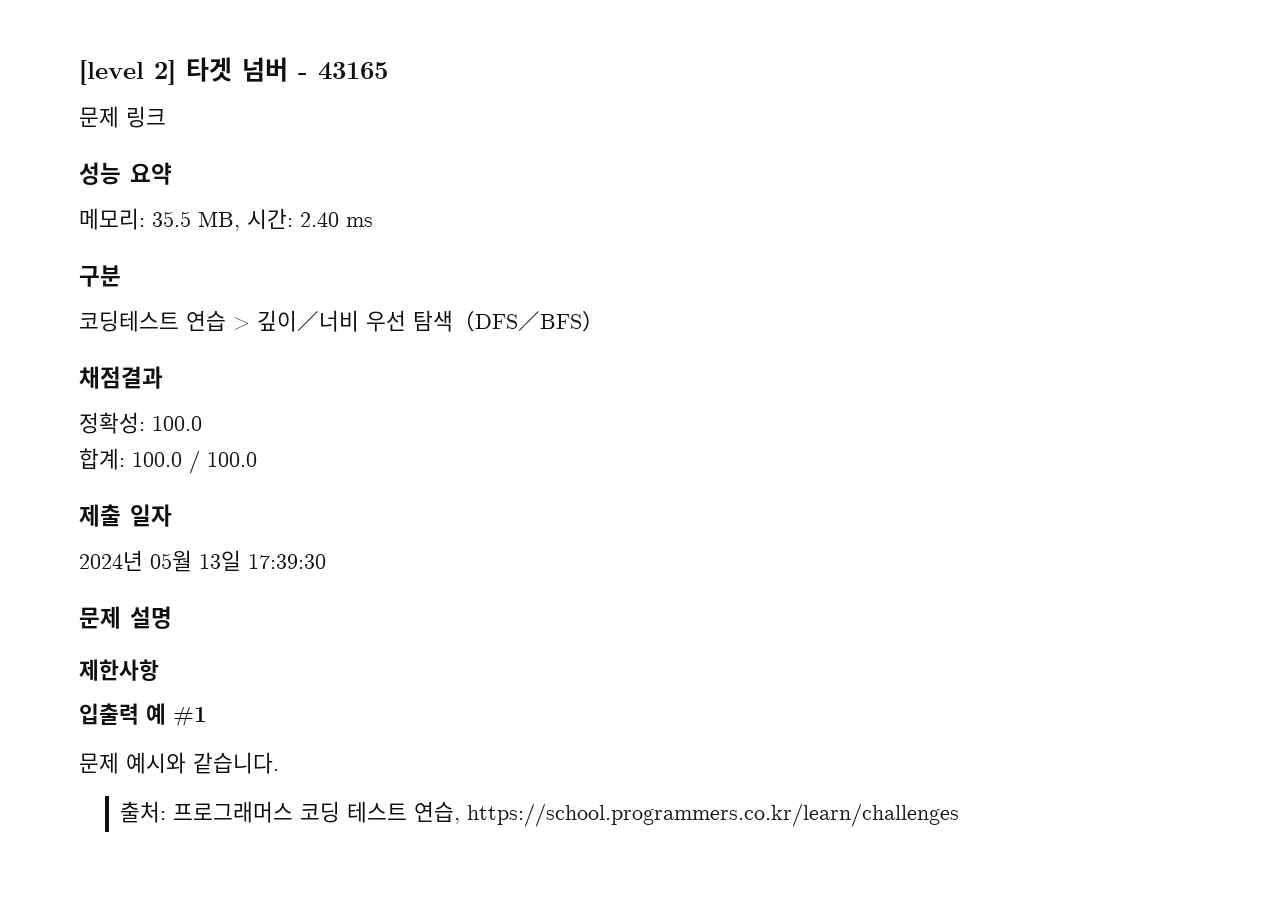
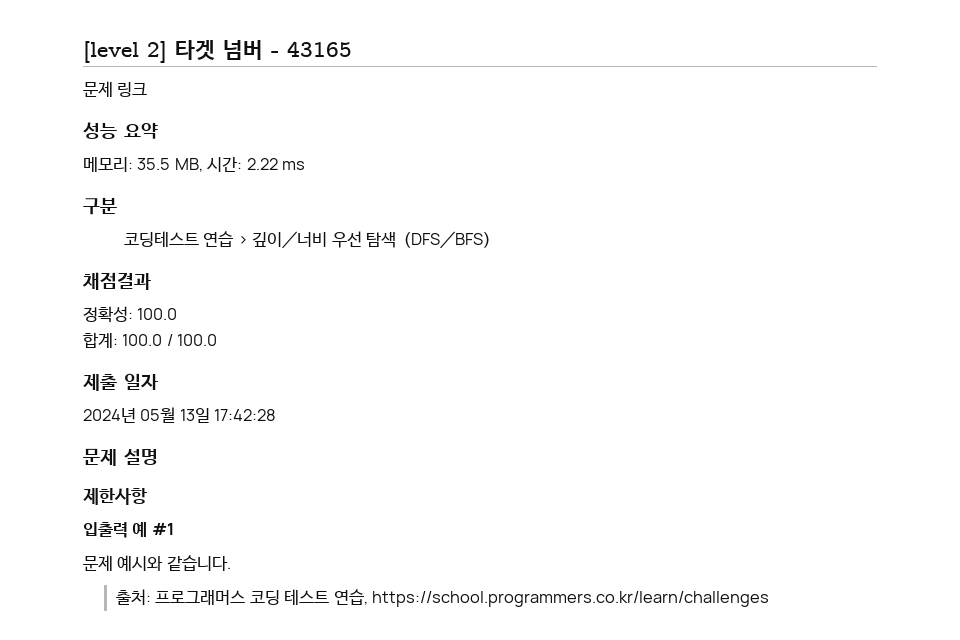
[300,212,339,227] 2.40 -> [246,158,278,170] 2.22
[248,554,326,569] 17:39:30 -> [214,409,277,421] 17:42:28

